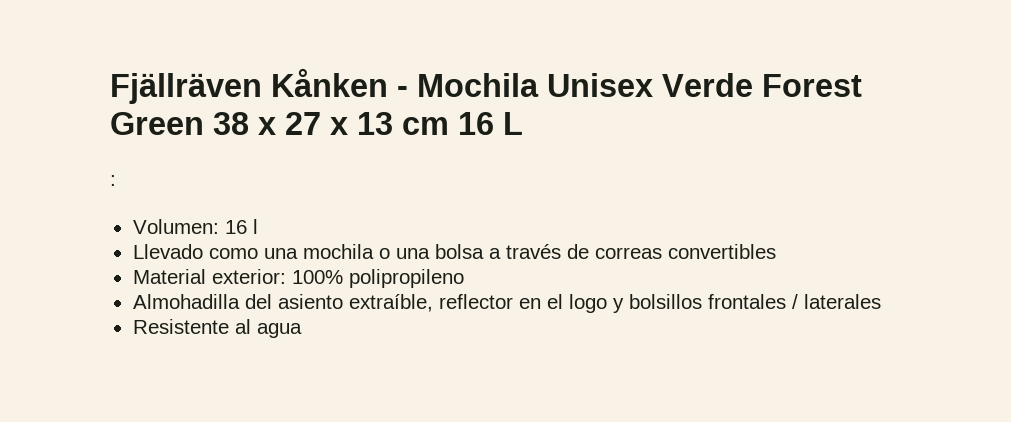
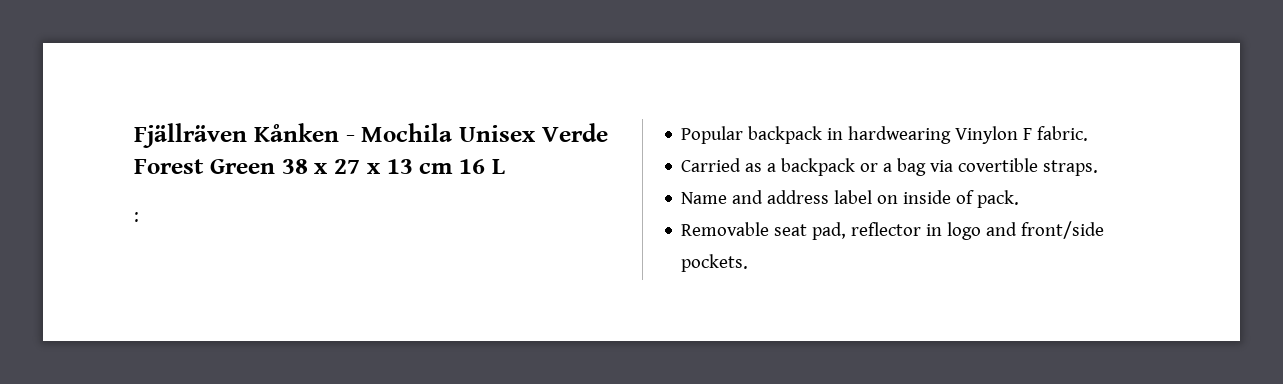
[132,219,258,234] [132,244,776,259] [132,269,464,288] [132,294,881,313] [132,319,302,338] Volumen: 16 l // Llevado como una mochila o una bolsa a través de correas convertibles // Material exterior: 100% polipropileno // Almohadilla del asiento extraíble, reflector en el logo y bolsillos frontales / laterales // Resistente al agua -> [681,126,1089,144] [681,158,1099,176] [681,190,1020,208] [681,221,1105,240] [681,254,749,272] Popular backpack in hardwearing Vinylon F fabric. // Carried as a backpack or a bag via covertible straps. // Name and address label on inside of pack. // Removable seat pad, reflector in logo and front/side pockets.

